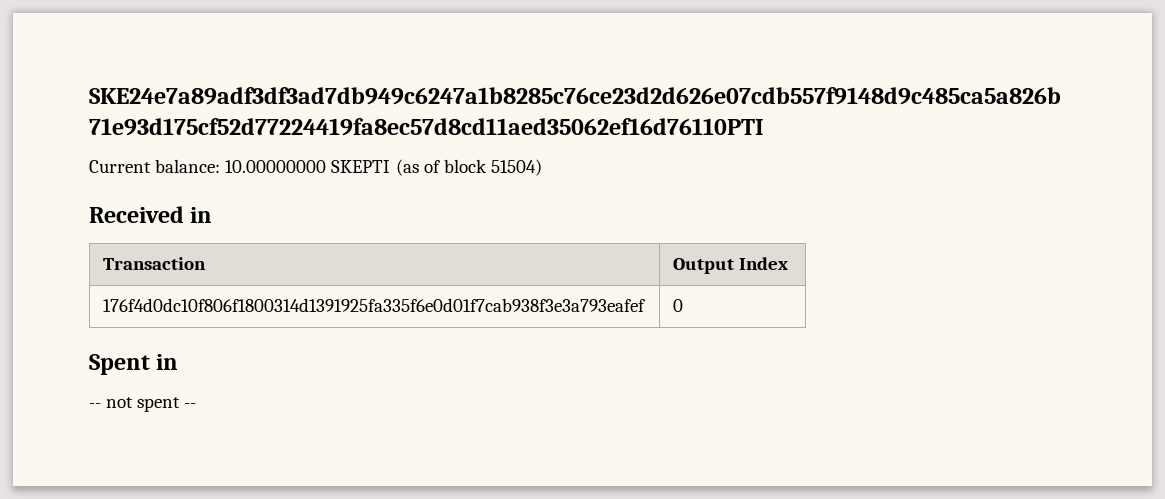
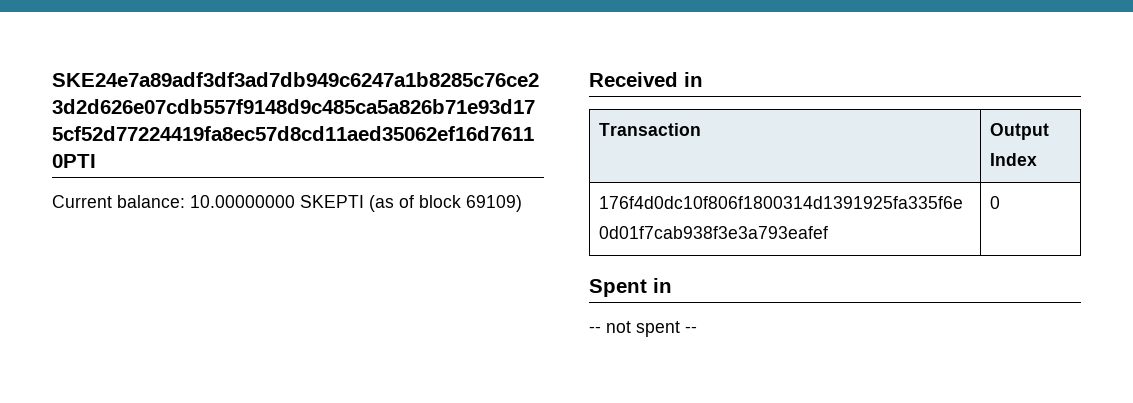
[490,159,542,176] 51504) -> [466,195,522,212] 69109)

